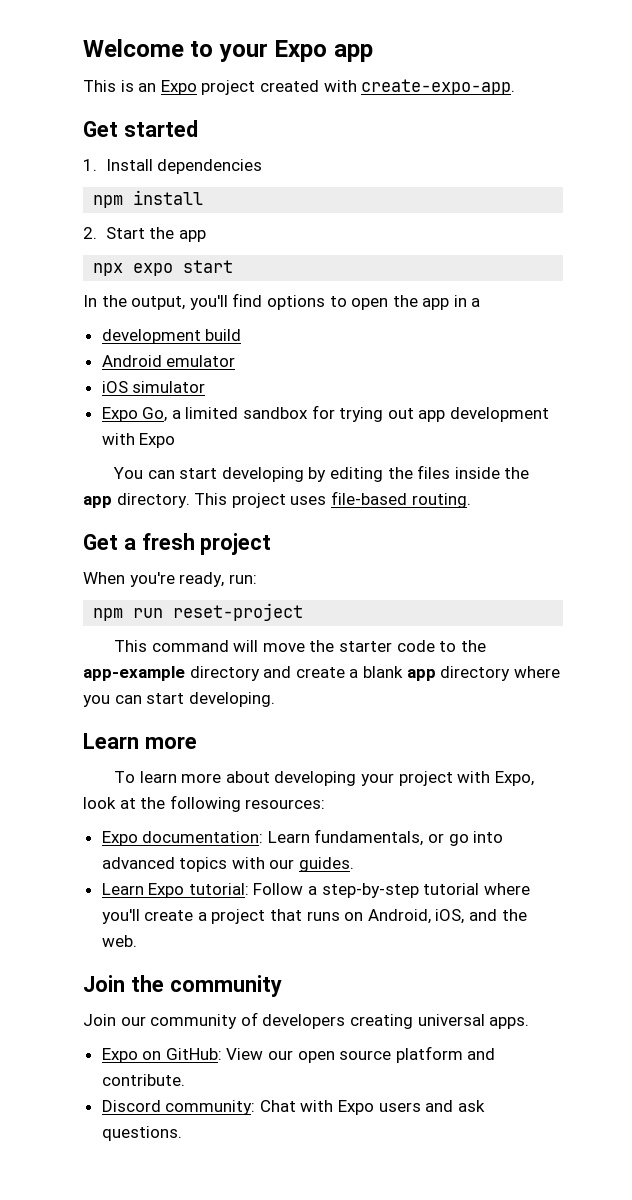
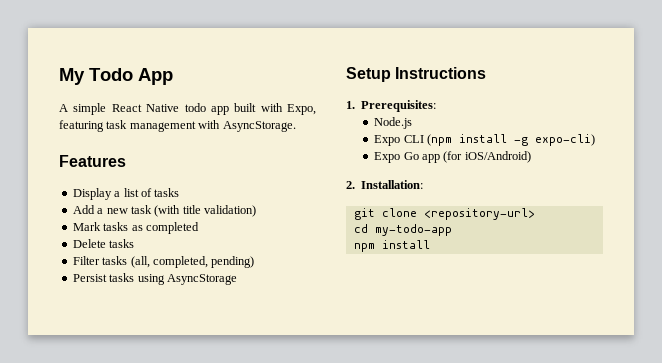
[83,39,373,62] [83,79,516,95] [83,120,198,137] [83,159,263,174] [93,190,204,208] [83,227,206,242] [93,260,234,276] [83,293,481,310] [101,329,242,344] [101,355,236,367] [101,381,206,393] [101,405,550,422] [101,433,176,448] [113,465,530,482] [83,491,471,508] [83,533,272,555] [83,572,257,587] [93,603,304,621] [114,640,486,652] [83,666,560,681] [83,692,275,707] [83,733,197,749] [114,771,534,786] [83,795,326,812] [101,829,504,846] [101,857,355,872] [101,883,530,898] [101,909,527,924] [101,935,137,947] [83,975,282,997] [83,1012,530,1029] [101,1046,496,1063] [101,1074,185,1086] [101,1100,485,1115] [101,1126,182,1141] Welcome to your Expo app // This is an Expo project created with create-expo-app. // Get started // 1. Install dependencies // npm install // 2. Start the app // npx expo start // In the output, you'll find options to open the app in a // development build // Android emulator // iOS simulator // Expo Go, a limited sandbox for trying out app development with Expo // You can start developing by editing the files inside the app directory. This project uses file-based routing. // Get a fresh project // When you're ready, run: // npm run reset-project // This command will move the starter code to the app-example directory and create a blank app directory where you can start developing. // Learn more // To learn more about developing your project with Expo, look at the following resources: // Expo documentation: Learn fundamentals, or go into advanced topics with our guides. // Learn Expo tutorial: Follow a step-by-step tutorial where you'll create a project that runs on Android, iOS, and the web. // Join the community // Join our community of developers creating universal apps. // Expo on GitHub: View our open source platform and contribute. // Discord community: Chat with Expo users and ask questions. -> [59,68,173,85] [59,103,316,115] [59,120,296,132] [59,155,126,167] [72,188,180,200] [72,205,256,217] [72,222,199,234] [72,239,135,248] [72,256,255,268] [72,273,237,285] [346,67,487,82] [346,100,437,112] [374,117,413,129] [374,134,595,146] [374,151,531,163] [346,180,424,189] [353,208,535,220] [353,224,452,236] [353,240,430,252] My Todo App // A simple React Native todo app built with Expo, featuring task management with AsyncStorage. // Features // Display a list of tasks // Add a new task (with title validation) // Mark tasks as completed // Delete tasks // Filter tasks (all, completed, pending) // Persist tasks using AsyncStorage // Setup Instructions // 1. Prerequisites: // Node.js // Expo CLI (npm install -g expo-cli) // Expo Go app (for iOS/Android) // 2. Installation: // git clone <repository-url> // cd my-todo-app // npm install

